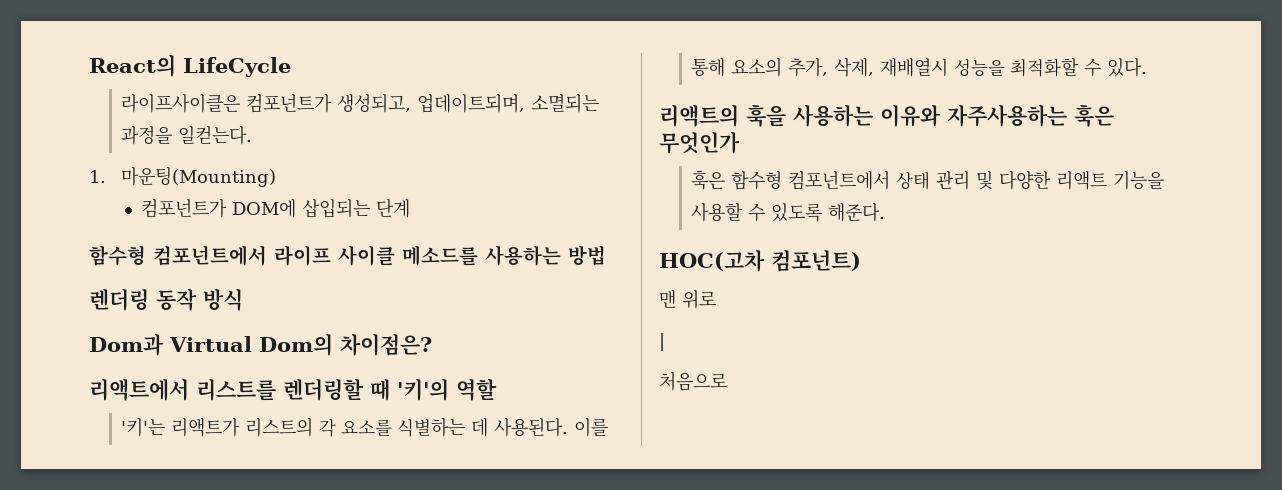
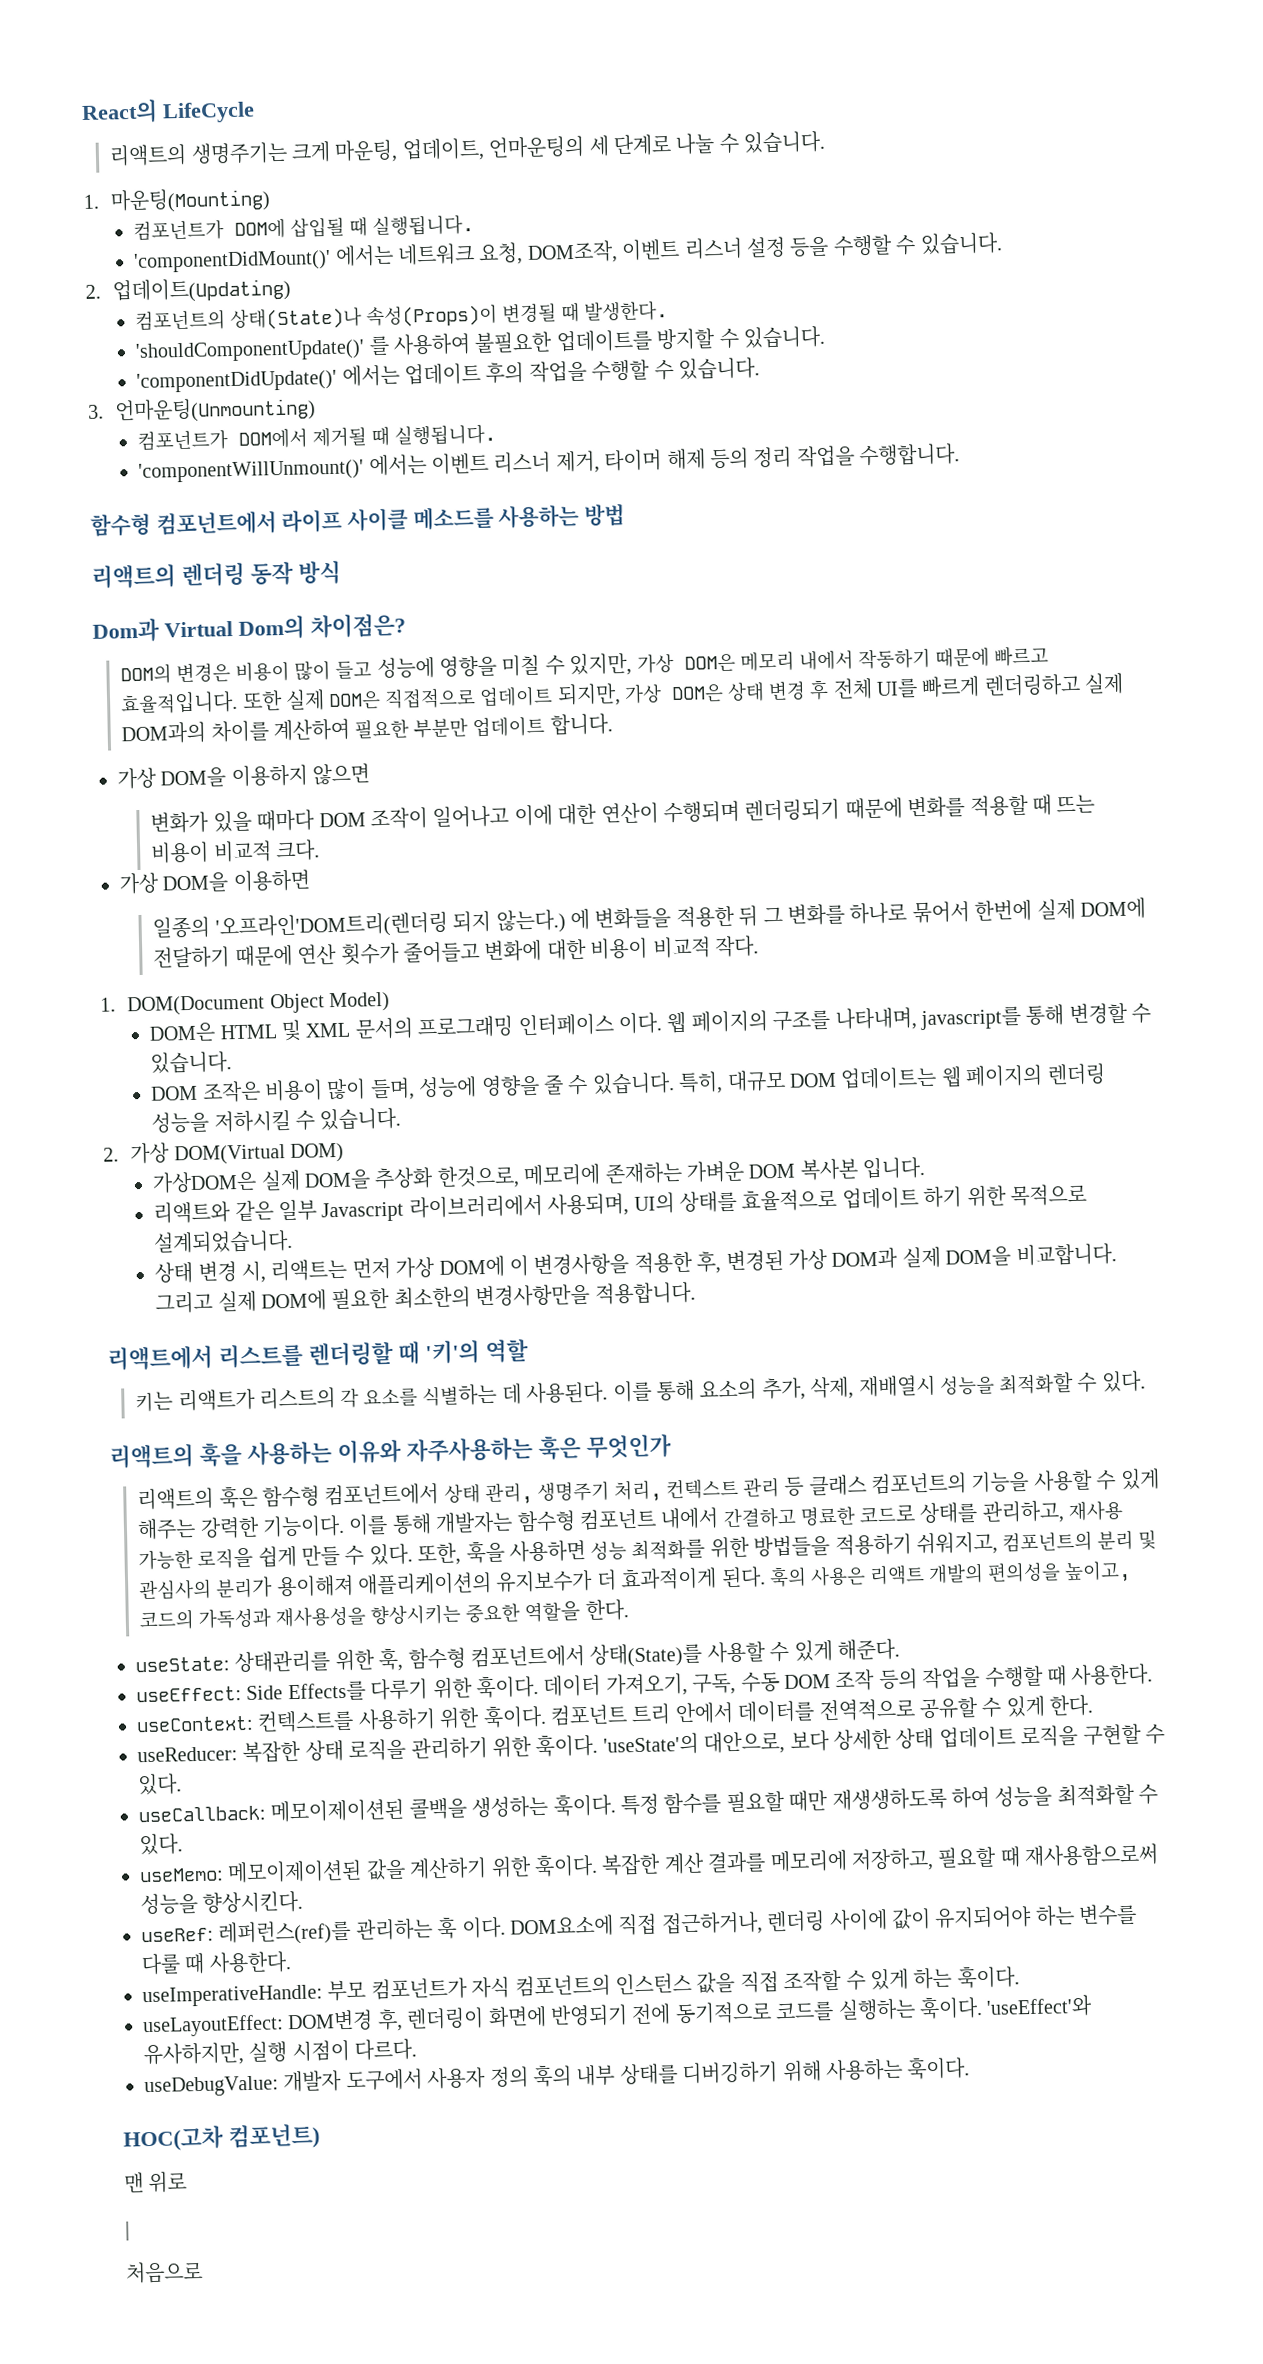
[121,94,600,113] [121,125,253,145] [89,166,277,187] [141,199,411,218] 라이프사이클은 컴포넌트가 생성되고, 업데이트되며, 소멸되는 과정을 일컫는다. // 1. 마운팅(Mounting) // 컴포넌트가 DOM에 삽입되는 단계 -> [109,130,827,167] [83,187,272,214] [133,214,475,241] [133,232,1003,273] [85,276,292,304] [135,300,669,331] [135,325,826,363] [136,357,761,393] [88,396,317,424] [137,423,497,451] [138,443,961,483] 리액트의 생명주기는 크게 마운팅, 업데이트, 언마운팅의 세 단계로 나눌 수 있습니다. // 1. 마운팅(Mounting) // 컴포넌트가 DOM에 삽입될 때 실행됩니다. // 'componentDidMount()' 에서는 네트워크 요청, DOM조작, 이벤트 리스너 설정 등을 수행할 수 있습니다. // 2. 업데이트(Updating) // 컴포넌트의 상태(State)나 속성(Props)이 변경될 때 발생한다. // 'shouldComponentUpdate()' 를 사용하여 불필요한 업데이트를 방지할 수 있습니다. // 'componentDidUpdate()' 에서는 업데이트 후의 작업을 수행할 수 있습니다. // 3. 언마운팅(Unmounting) // 컴포넌트가 DOM에서 제거될 때 실행됩니다. // 'componentWillUnmount()' 에서는 이벤트 리스너 제거, 타이머 해제 등의 정리 작업을 수행합니다.
(606, 255) none -> [91,564,176,589] 리액트의
(432, 344) none -> [120,645,1049,685] [120,672,1125,715] [121,713,613,745] [117,763,371,790] [150,794,1096,834] [150,839,321,864] [119,869,310,895] [152,897,1147,940] [153,935,760,969] [100,991,391,1017] [149,1002,1152,1043] [150,1051,233,1074] [150,1063,1106,1103] [151,1107,402,1134] [103,1142,345,1166] [152,1156,926,1194] [153,1183,1088,1224] [153,1229,294,1254] [154,1243,1117,1284] [155,1281,696,1314] // DOM의 변경은 비용이 많이 들고 성능에 영향을 미칠 수 있지만, 가상 DOM은 메모리 내에서 작동하기 때문에 빠르고 효율적입니다. 또한 실제 DOM은 직접적으로 업데이트 되지만, 가상 DOM은 상태 변경 후 전체 UI를 빠르게 렌더링하고 실제 DOM과의 차이를 계산하여 필요한 부분만 업데이트 합니다. // 가상 DOM을 이용하지 않으면 // 변화가 있을 때마다 DOM 조작이 일어나고 이에 대한 연산이 수행되며 렌더링되기 때문에 변화를 적용할 때 뜨는 비용이 비교적 크다. // 가상 DOM을 이용하면 // 일종의 '오프라인'DOM트리(렌더링 되지 않는다.) 에 변화들을 적용한 뒤 그 변화를 하나로 묶어서 한번에 실제 DOM에 전달하기 때문에 연산 횟수가 줄어들고 변화에 대한 비용이 비교적 작다. // 1. DOM(Document Object Model) // DOM은 HTML 및 XML 문서의 프로그래밍 인터페이스 이다. 웹 페이지의 구조를 나타내며, javascript를 통해 변경할 수 있습니다. // DOM 조작은 비용이 많이 들며, 성능에 영향을 줄 수 있습니다. 특히, 대규모 DOM 업데이트는 웹 페이지의 렌더링 성능을 저하시킬 수 있습니다. // 2. 가상 DOM(Virtual DOM) // 가상DOM은 실제 DOM을 추상화 한것으로, 메모리에 존재하는 가벼운 DOM 복사본 입니다. // 리액트와 같은 일부 Javascript 라이브러리에서 사용되며, UI의 상태를 효율적으로 업데이트 하기 위한 목적으로 설계되었습니다. // 상태 변경 시, 리액트는 먼저 가상 DOM에 이 변경사항을 적용한 후, 변경된 가상 DOM과 실제 DOM을 비교합니다. 그리고 실제 DOM에 필요한 최소한의 변경사항만을 적용합니다.
[121,418,166,437] '키'는 -> [135,1391,174,1413] 키는
(740, 142) none -> [137,1487,215,1511] 리액트의
[936,170,1165,190] [691,202,886,222] 관리 및 다양한 리액트 기능을 사용할 수 있도록 해준다. -> [484,1468,1160,1506] [137,1500,1125,1541] [138,1530,1158,1571] [139,1560,1132,1601] [139,1599,629,1631] [135,1638,900,1674] [136,1663,1154,1703] [136,1694,1094,1733] [137,1723,1165,1764] [137,1773,182,1796] [138,1783,1159,1823] [139,1833,183,1856] [139,1843,1160,1884] [140,1890,304,1916] [141,1903,1138,1946] [141,1951,292,1976] [142,1965,1020,2008] [142,1994,1094,2038] [143,2038,418,2067] [144,2056,971,2098] 관리, 생명주기 처리, 컨텍스트 관리 등 클래스 컴포넌트의 기능을 사용할 수 있게 해주는 강력한 기능이다. 이를 통해 개발자는 함수형 컴포넌트 내에서 간결하고 명료한 코드로 상태를 관리하고, 재사용 가능한 로직을 쉽게 만들 수 있다. 또한, 훅을 사용하면 성능 최적화를 위한 방법들을 적용하기 쉬워지고, 컴포넌트의 분리 및 관심사의 분리가 용이해져 애플리케이션의 유지보수가 더 효과적이게 된다. 훅의 사용은 리액트 개발의 편의성을 높이고, 코드의 가독성과 재사용성을 향상시키는 중요한 역할을 한다. // useState: 상태관리를 위한 훅, 함수형 컴포넌트에서 상태(State)를 사용할 수 있게 해준다. // useEffect: Side Effects를 다루기 위한 훅이다. 데이터 가져오기, 구독, 수동 DOM 조작 등의 작업을 수행할 때 사용한다. // useContext: 컨텍스트를 사용하기 위한 훅이다. 컴포넌트 트리 안에서 데이터를 전역적으로 공유할 수 있게 한다. // useReducer: 복잡한 상태 로직을 관리하기 위한 훅이다. 'useState'의 대안으로, 보다 상세한 상태 업데이트 로직을 구현할 수 있다. // useCallback: 메모이제이션된 콜백을 생성하는 훅이다. 특정 함수를 필요할 때만 재생생하도록 하여 성능을 최적화할 수 있다. // useMemo: 메모이제이션된 값을 계산하기 위한 훅이다. 복잡한 계산 결과를 메모리에 저장하고, 필요할 때 재사용함으로써 성능을 향상시킨다. // useRef: 레퍼런스(ref)를 관리하는 훅 이다. DOM요소에 직접 접근하거나, 렌더링 사이에 값이 유지되어야 하는 변수를 다룰 때 사용한다. // useImperativeHandle: 부모 컴포넌트가 자식 컴포넌트의 인스턴스 값을 직접 조작할 수 있게 하는 훅이다. // useLayoutEffect: DOM변경 후, 렌더링이 화면에 반영되기 전에 동기적으로 코드를 실행하는 훅이다. 'useEffect'와 유사하지만, 실행 시점이 다르다. // useDebugValue: 개발자 도구에서 사용자 정의 훅의 내부 상태를 디버깅하기 위해 사용하는 훅이다.

